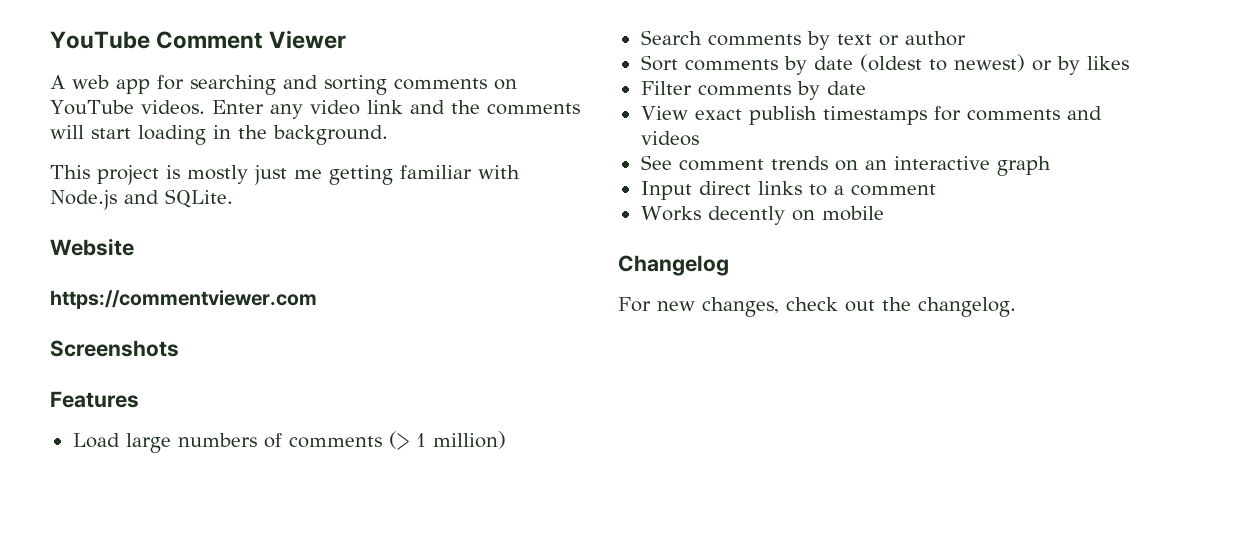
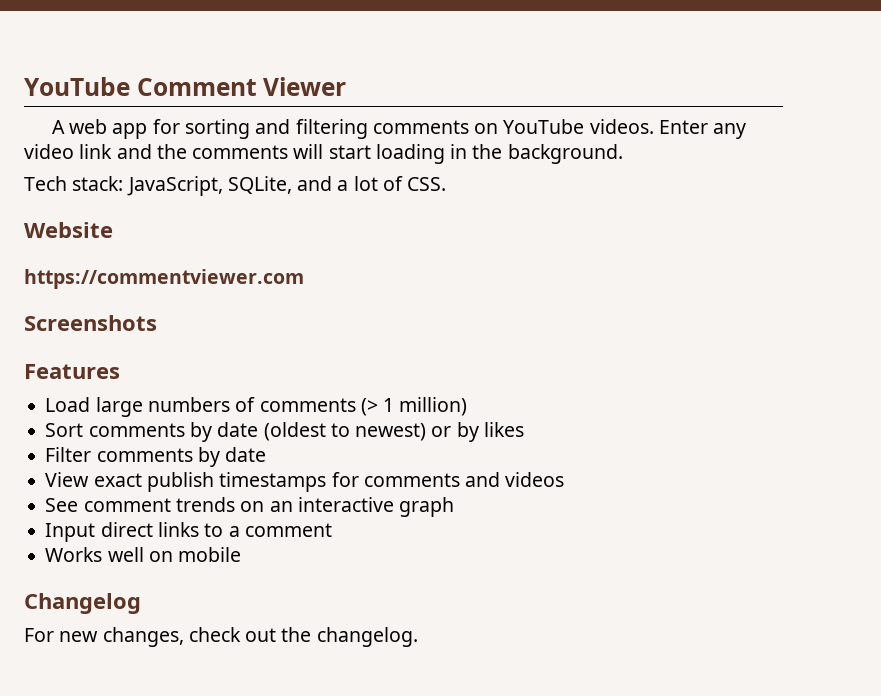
[190,75,387,95] searching and sorting -> [184,119,368,139] sorting and filtering
[50,165,520,185] [50,189,233,210] This project is mostly just me getting familiar with Node.js and SQLite. -> [24,176,447,196] Tech stack: JavaScript, SQLite, and a lot of CSS.
[640,30,966,50] // Search comments by text or author -> (468, 406) none
[707,206,785,225] decently -> [107,547,144,562] well

